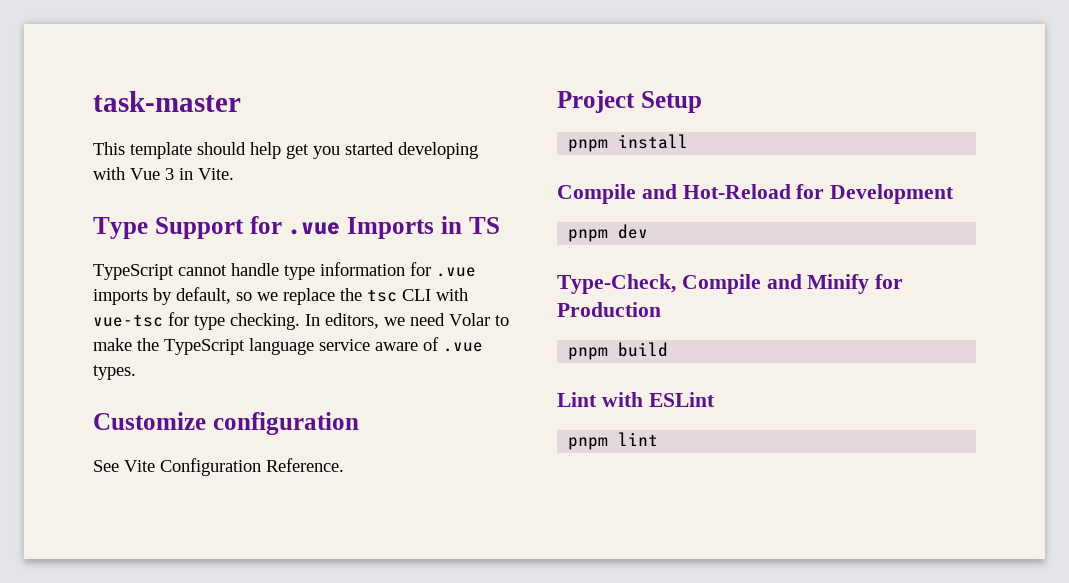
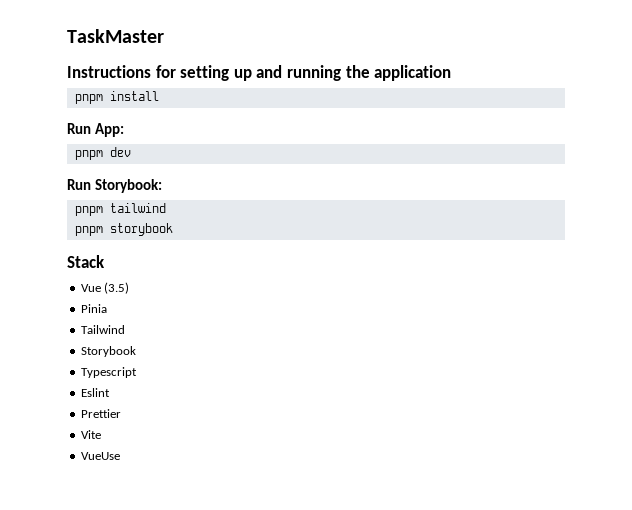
[93,91,241,112] [93,142,478,159] [93,167,234,180] [93,216,500,239] [93,262,476,280] [93,287,468,305] [93,312,509,330] [93,337,483,355] [93,365,136,380] [93,412,359,435] [93,458,344,476] [557,90,702,113] [568,134,689,152] [557,184,955,204] [568,224,649,242] [557,274,904,294] [557,302,661,317] [568,342,669,360] [557,392,715,407] [568,432,659,450] task-master // This template should help get you started developing with Vue 3 in Vite. // Type Support for .vue Imports in TS // TypeScript cannot handle type information for .vue imports by default, so we replace the tsc CLI with vue-tsc for type checking. In editors, we need Volar to make the TypeScript language service aware of .vue types. // Customize configuration // See Vite Configuration Reference. // Project Setup // pnpm install // Compile and Hot-Reload for Development // pnpm dev // Type-Check, Compile and Minify for Production // pnpm build // Lint with ESLint // pnpm lint -> [67,29,164,43] [67,65,452,81] [74,91,159,104] [67,123,124,137] [74,147,131,160] [67,179,162,193] [74,203,166,216] [74,223,173,236] [67,255,105,268] [80,282,130,294] [80,304,107,313] [80,325,125,334] [80,346,136,357] [80,367,137,378] [80,388,110,397] [80,409,121,418] [80,430,101,439] [80,452,120,460] TaskMaster // Instructions for setting up and running the application // pnpm install // Run App: // pnpm dev // Run Storybook: // pnpm tailwind // pnpm storybook // Stack // Vue (3.5) // Pinia // Tailwind // Storybook // Typescript // Eslint // Prettier // Vite // VueUse

